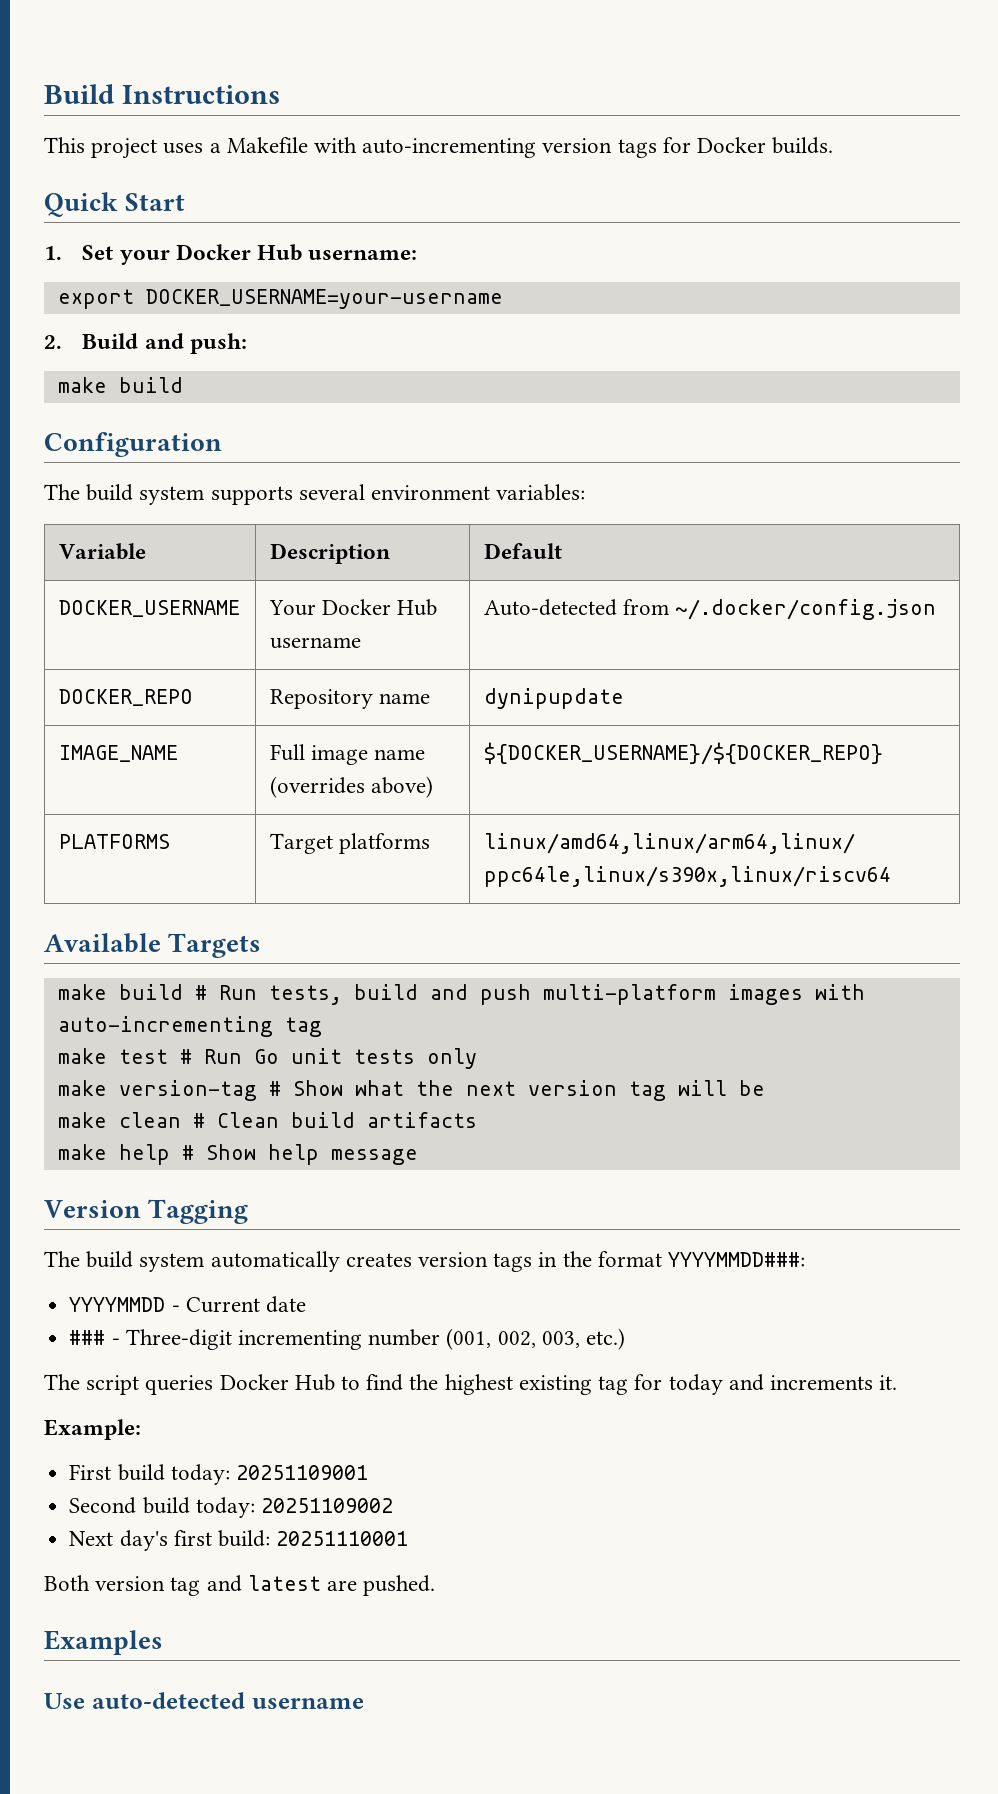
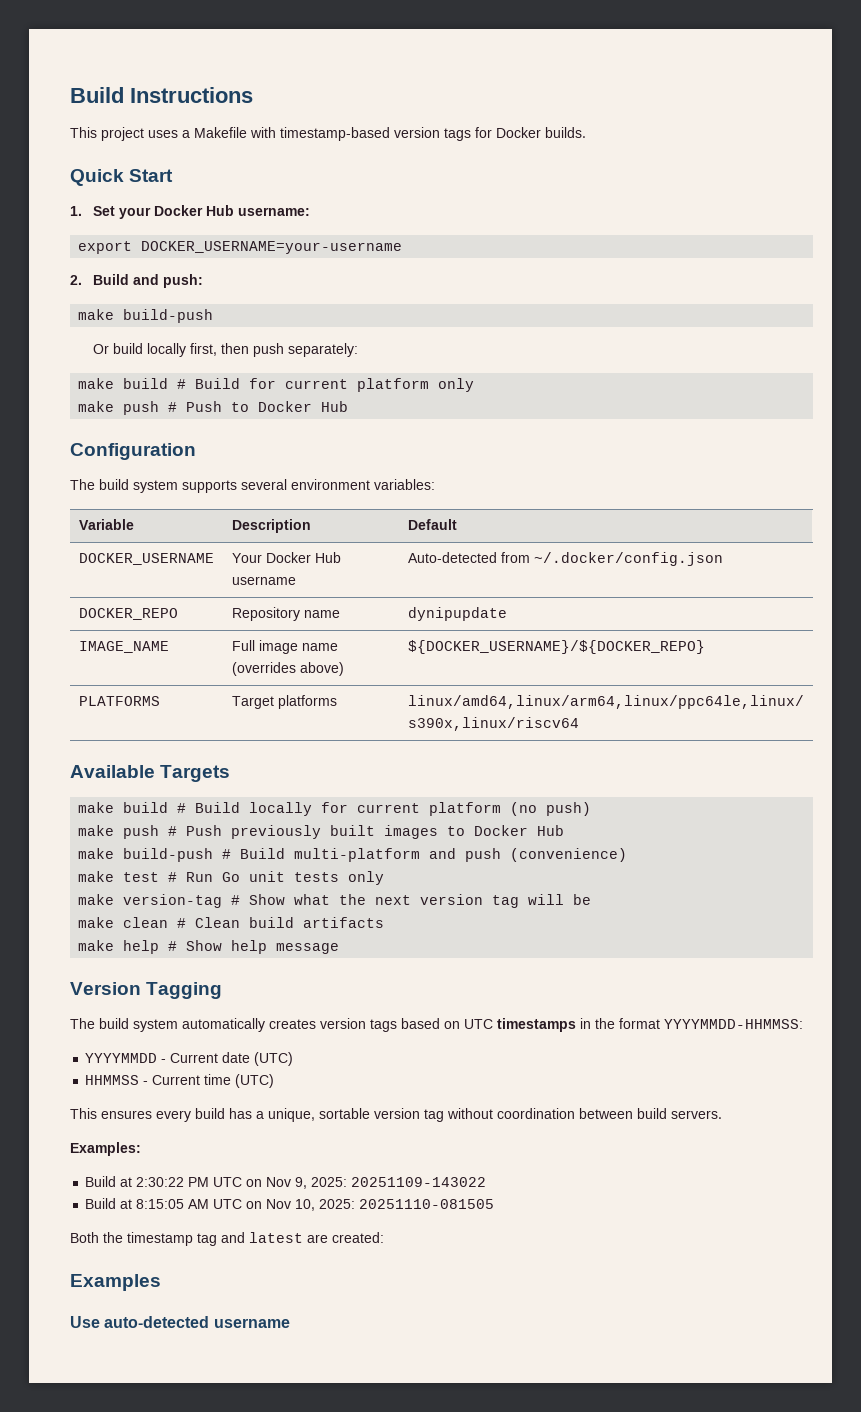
[362,138,537,158] auto-incrementing -> [280,127,390,141] timestamp-based
[118,377,183,393] build -> [123,309,214,323] [92,343,358,357] [78,378,475,392] [78,401,349,415] build-push // Or build locally first, then push separately: // make build # Build for current platform only // make push # Push to Docker Hub
[218,984,865,1005] [57,1016,322,1037] Run tests, build and push multi-platform images with auto-incrementing tag -> [195,802,592,816] [78,825,565,839] [78,848,628,862] Build locally for current platform (no push) // make push # Push previously built images to Docker Hub // make build-push # Build multi-platform and push (convenience)
(533, 1262) none -> [401,1018,576,1032] based on UTC timestamps
[668,1252,806,1267] YYYYMMDD###: -> [664,1019,803,1029] YYYYMMDD-HHMMSS:
[69,1328,625,1350] [44,1374,898,1395] [44,1419,141,1440] [69,1464,368,1485] [69,1497,393,1518] [69,1530,409,1551] // ### - Three-digit incrementing number (001, 002, 003, etc.) // The script queries Docker Hub to find the highest existing tag for today and increments it. // Example: // First build today: 20251109001 // Second build today: 20251109002 // Next day's first build: 20251110001 -> [254,1052,294,1066] [85,1074,275,1088] [70,1108,722,1122] [70,1142,141,1156] [85,1176,487,1189] [85,1198,495,1211] (UTC) // HHMMSS - Current time (UTC) // This ensures every build has a unique, sortable version tag without coordination between build servers. // Examples: // Build at 2:30:22 PM UTC on Nov 9, 2025: 20251109-143022 // Build at 8:15:05 AM UTC on Nov 10, 2025: 20251110-081505
[95,1576,166,1591] version -> [103,1232,193,1246] the timestamp
[363,1575,436,1596] pushed. -> [332,1232,384,1243] created:

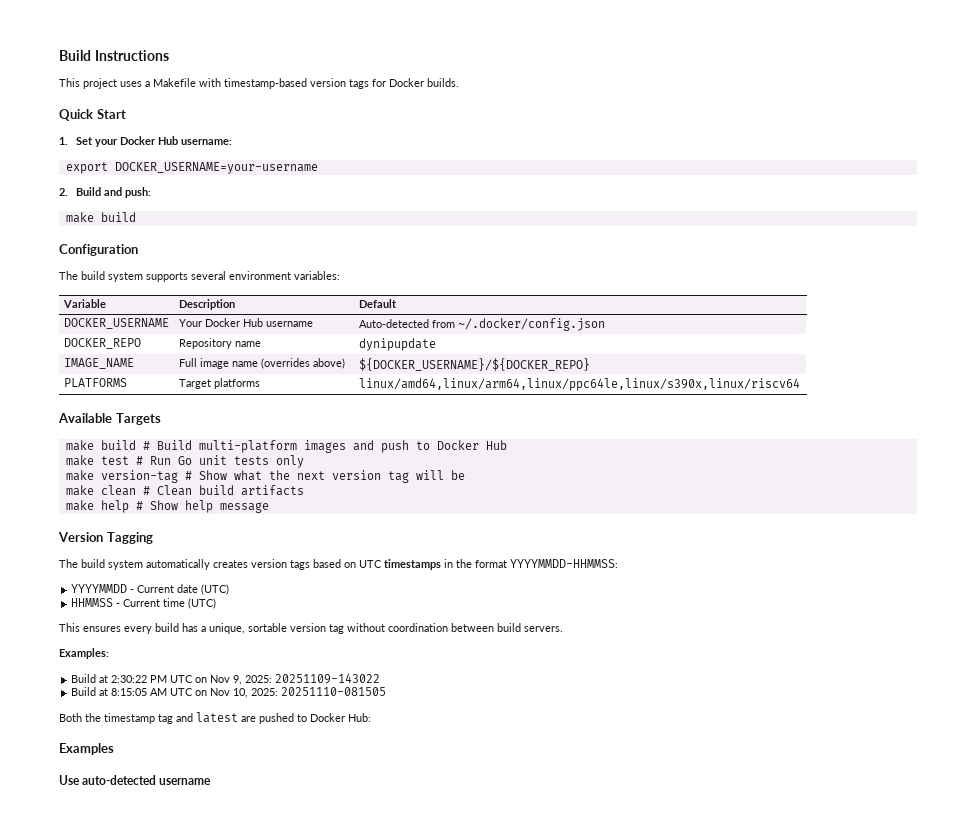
[123,309,214,323] [92,343,358,357] [78,378,475,392] [78,401,349,415] build-push // Or build locally first, then push separately: // make build # Build for current platform only // make push # Push to Docker Hub -> [100,212,136,222] build
[249,802,592,816] [78,825,565,839] [78,848,628,862] locally for current platform (no push) // make push # Push previously built images to Docker Hub // make build-push # Build multi-platform and push (convenience) -> [198,440,507,453] multi-platform images and push to Docker Hub
[332,1232,384,1243] created: -> [259,713,371,724] pushed to Docker Hub:

